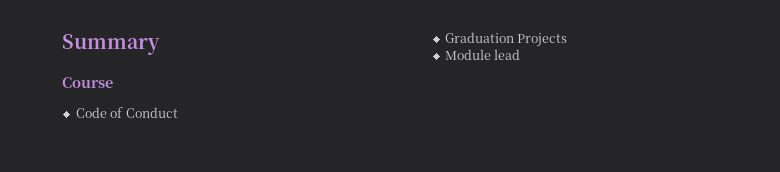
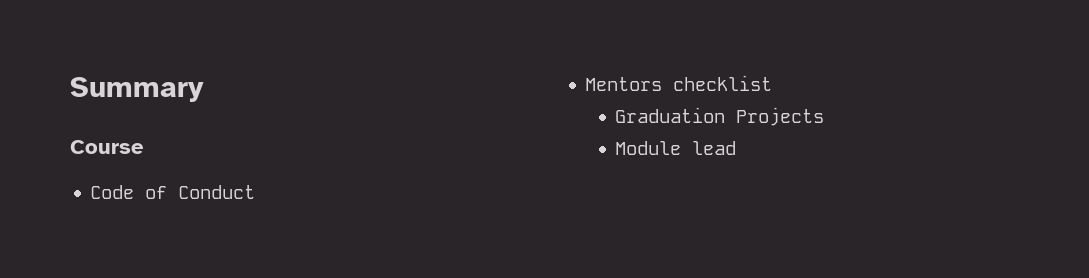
(178, 112) none -> [585,75,773,91] // Mentors checklist

